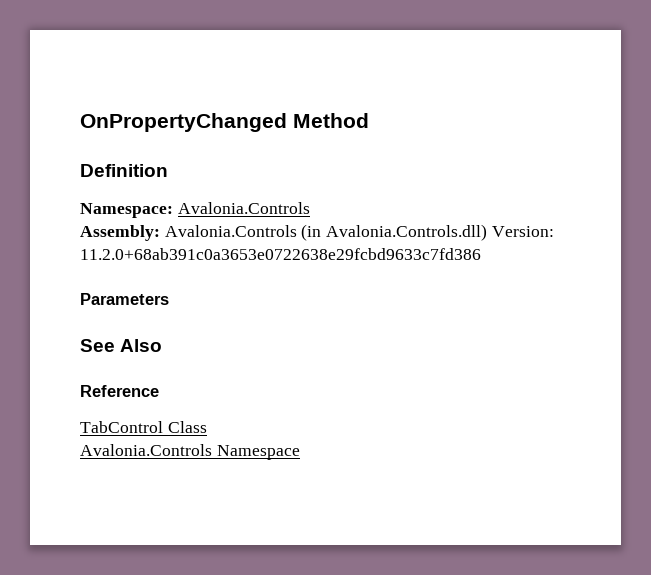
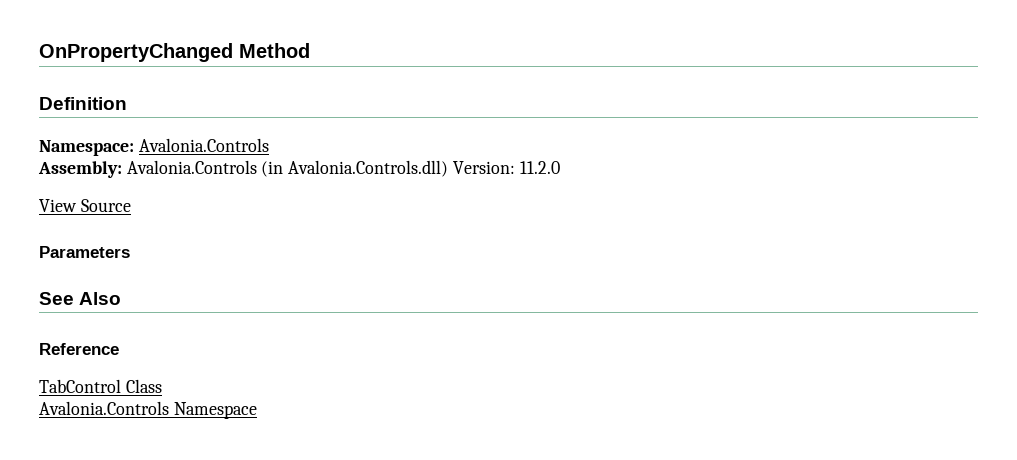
[80,248,481,260] 11.2.0+68ab391c0a3653e0722638e29fcbd9633c7fd386 -> [519,161,560,174] [39,199,131,212] 11.2.0 // View Source

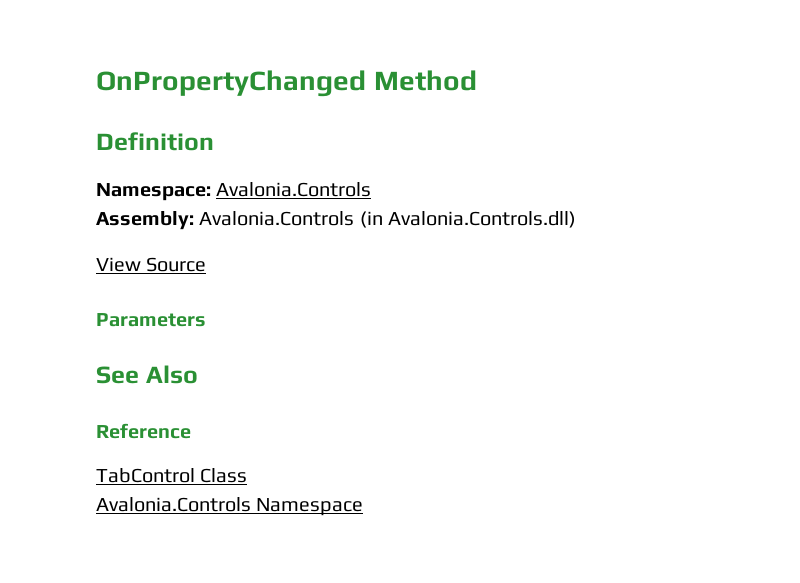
[452,161,560,174] Version: 11.2.0 -> (577, 219) none

